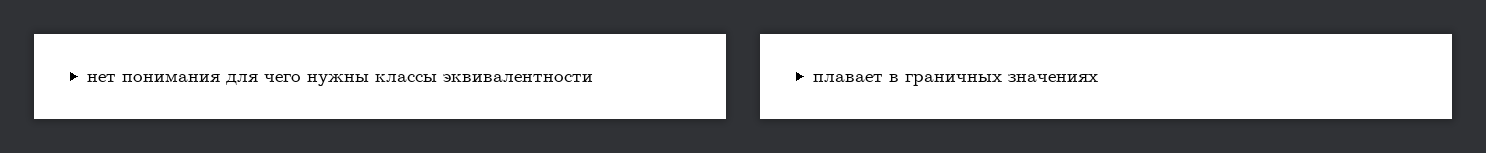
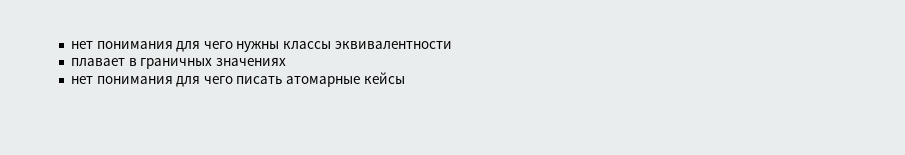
(1098, 78) none -> [70,72,405,87] // нет понимания для чего писать атомарные кейсы

